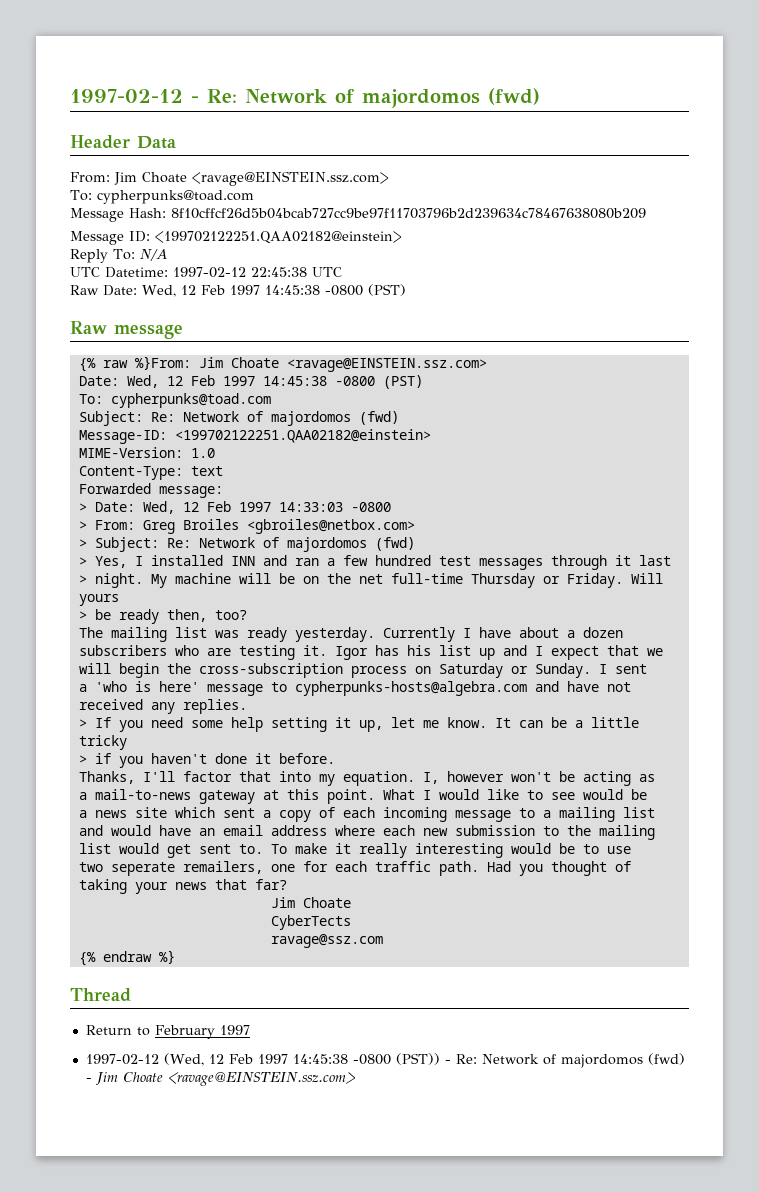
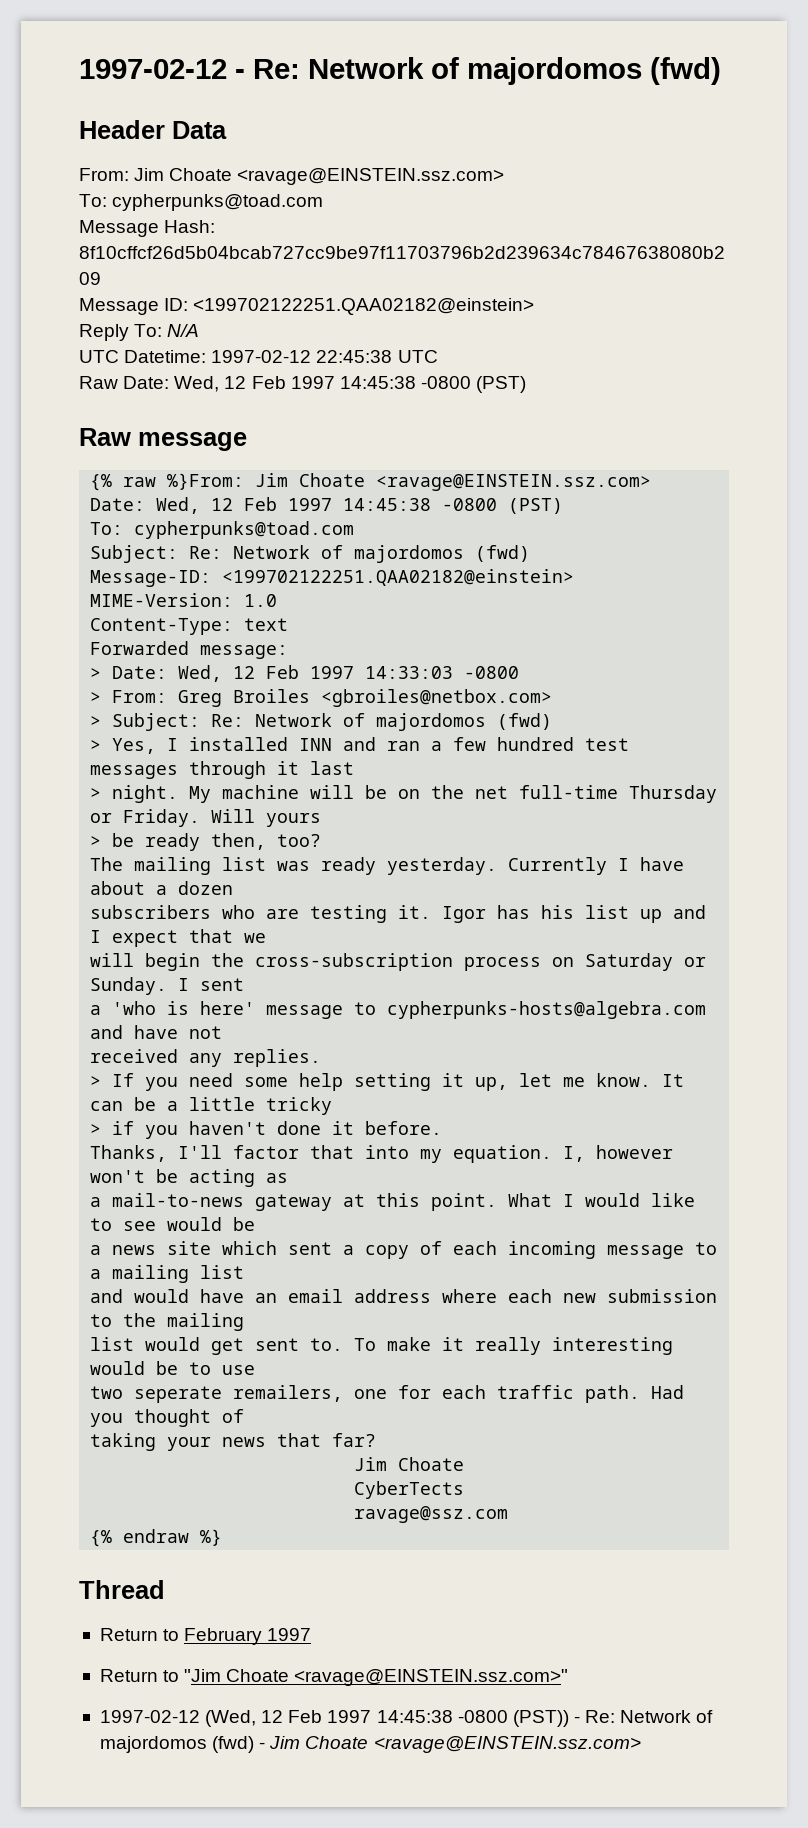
(250, 1030) none -> [99,1669,569,1686] // Return to "Jim Choate <ravage@EINSTEIN.ssz.com>"

